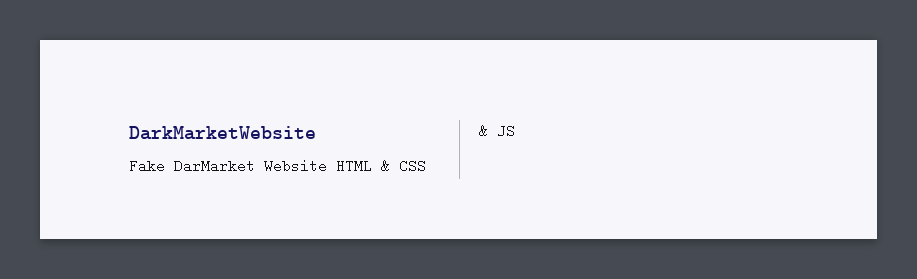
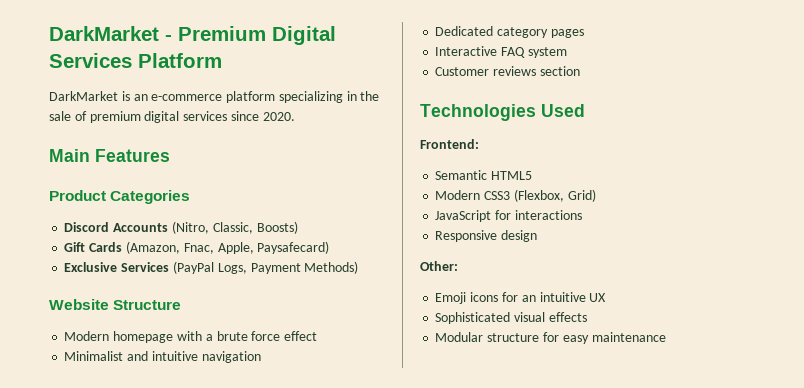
[129,126,316,140] [129,159,426,173] [479,124,515,138] DarkMarketWebsite // Fake DarMarket Website HTML & CSS & JS -> [49,26,336,45] [49,53,222,68] [49,91,380,103] [49,111,295,123] [49,149,170,162] [49,190,191,204] [64,221,298,234] [64,241,330,254] [64,261,359,274] [49,299,182,310] [64,331,318,343] [64,351,261,363] [435,26,584,38] [435,46,567,58] [435,66,580,76] [420,104,585,121] [420,139,479,149] [435,170,533,180] [435,189,596,202] [435,210,582,222] [435,230,538,242] [420,261,458,271] [435,292,607,304] [435,312,587,324] [435,332,666,344] DarkMarket - Premium Digital Services Platform // DarkMarket is an e-commerce platform specializing in the sale of premium digital services since 2020. // Main Features // Product Categories // Discord Accounts (Nitro, Classic, Boosts) // Gift Cards (Amazon, Fnac, Apple, Paysafecard) // Exclusive Services (PayPal Logs, Payment Methods) // Website Structure // Modern homepage with a brute force effect // Minimalist and intuitive navigation // Dedicated category pages // Interactive FAQ system // Customer reviews section // Technologies Used // Frontend: // Semantic HTML5 // Modern CSS3 (Flexbox, Grid) // JavaScript for interactions // Responsive design // Other: // Emoji icons for an intuitive UX // Sophisticated visual effects // Modular structure for easy maintenance

